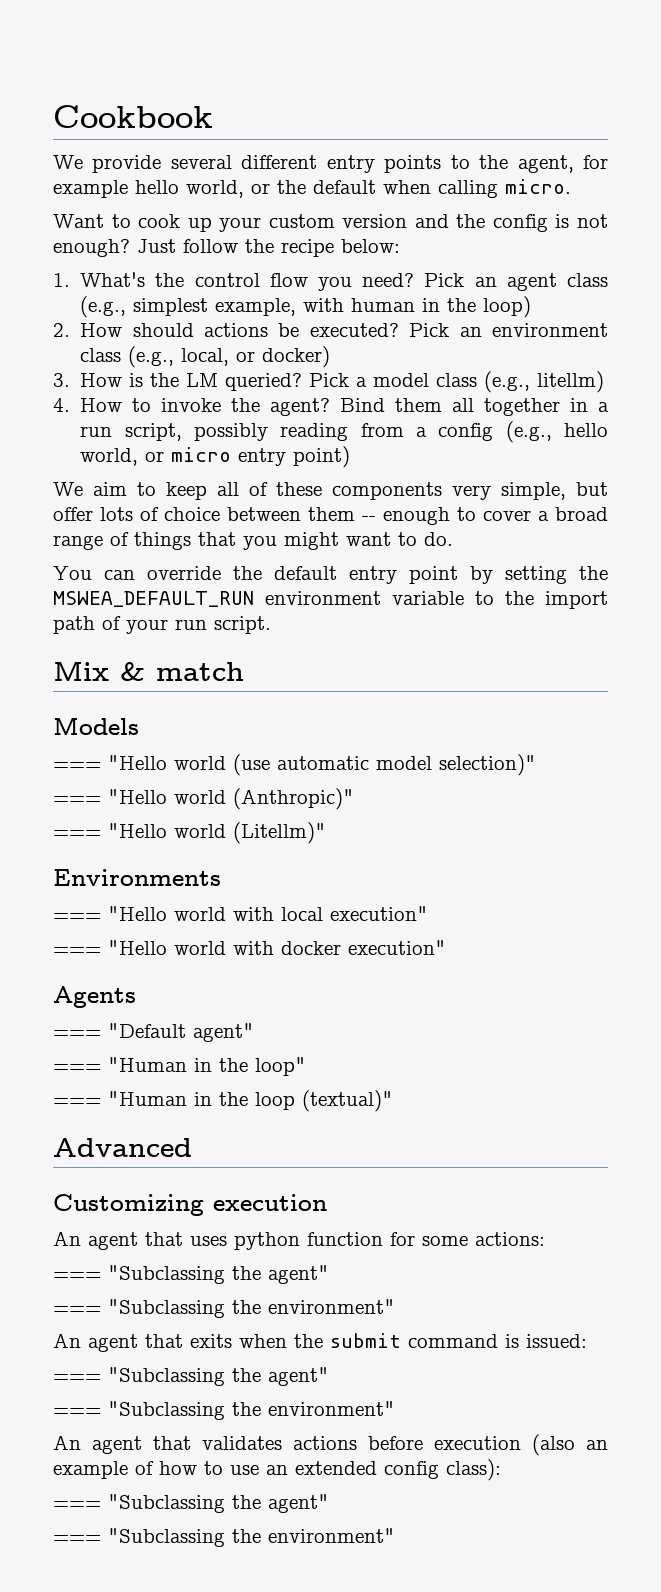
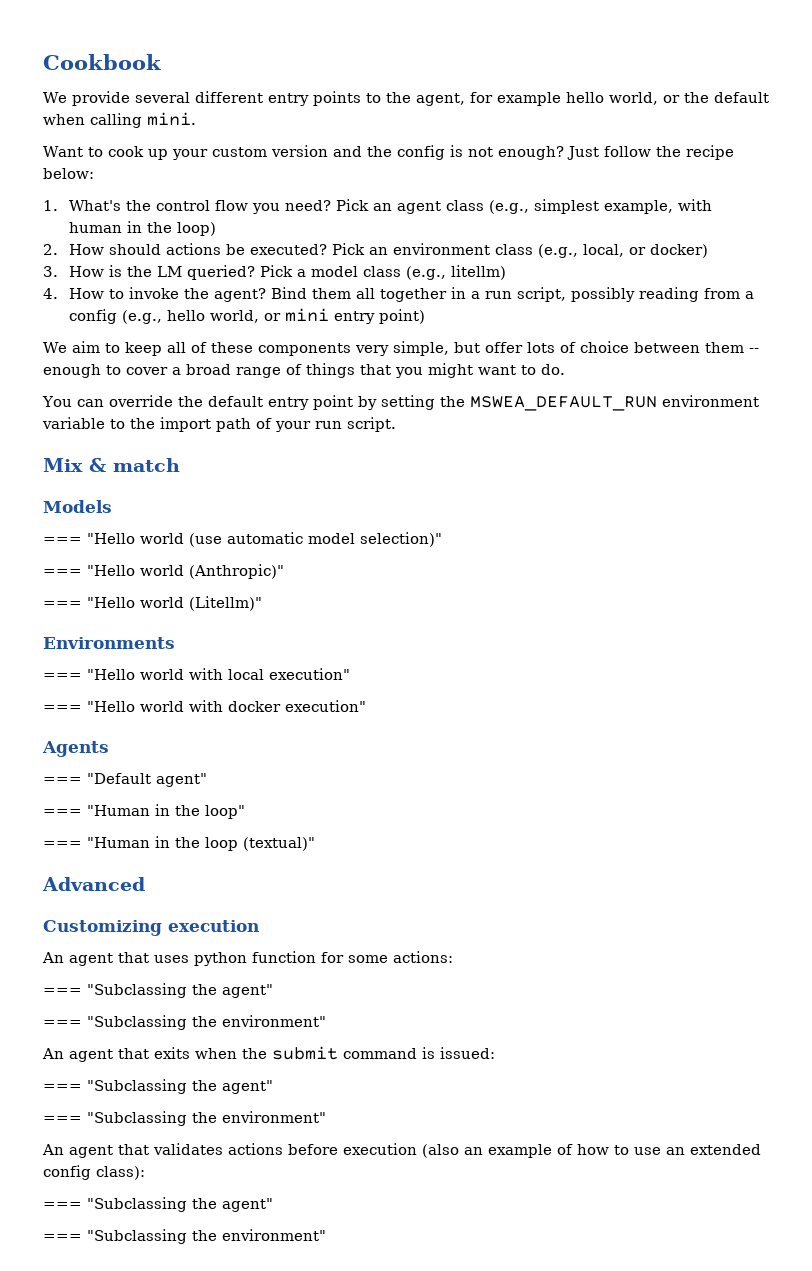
[505,179,571,194] micro. -> [147,112,196,126] mini.
[171,447,232,462] micro -> [285,308,330,322] mini

